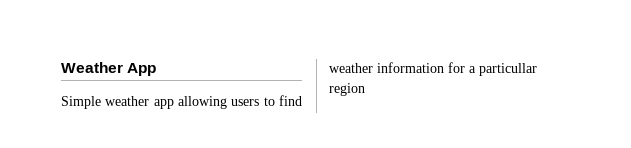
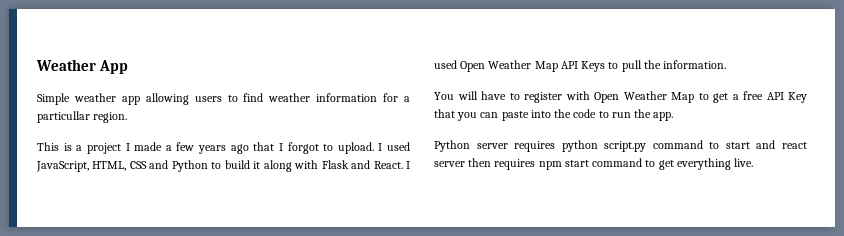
[329,83,365,96] region -> [93,112,128,123] [37,142,410,154] [36,160,410,172] [434,60,727,72] [434,91,807,103] [434,109,674,121] [434,140,807,152] [434,158,754,170] region. // This is a project I made a few years ago that I forgot to upload. I used JavaScript, HTML, CSS and Python to build it along with Flask and React. I used Open Weather Map API Keys to pull the information. // You will have to register with Open Weather Map to get a free API Key that you can paste into the code to run the app. // Python server requires python script.py command to start and react server then requires npm start command to get everything live.

